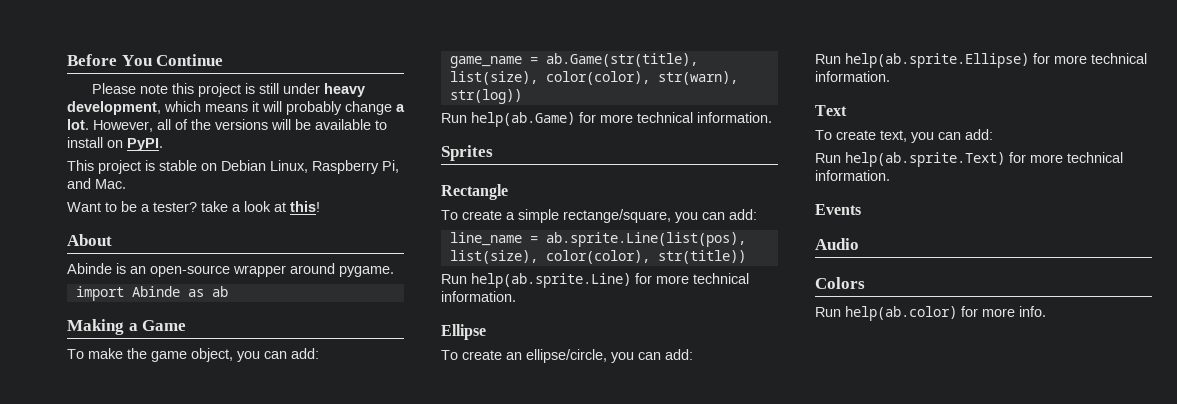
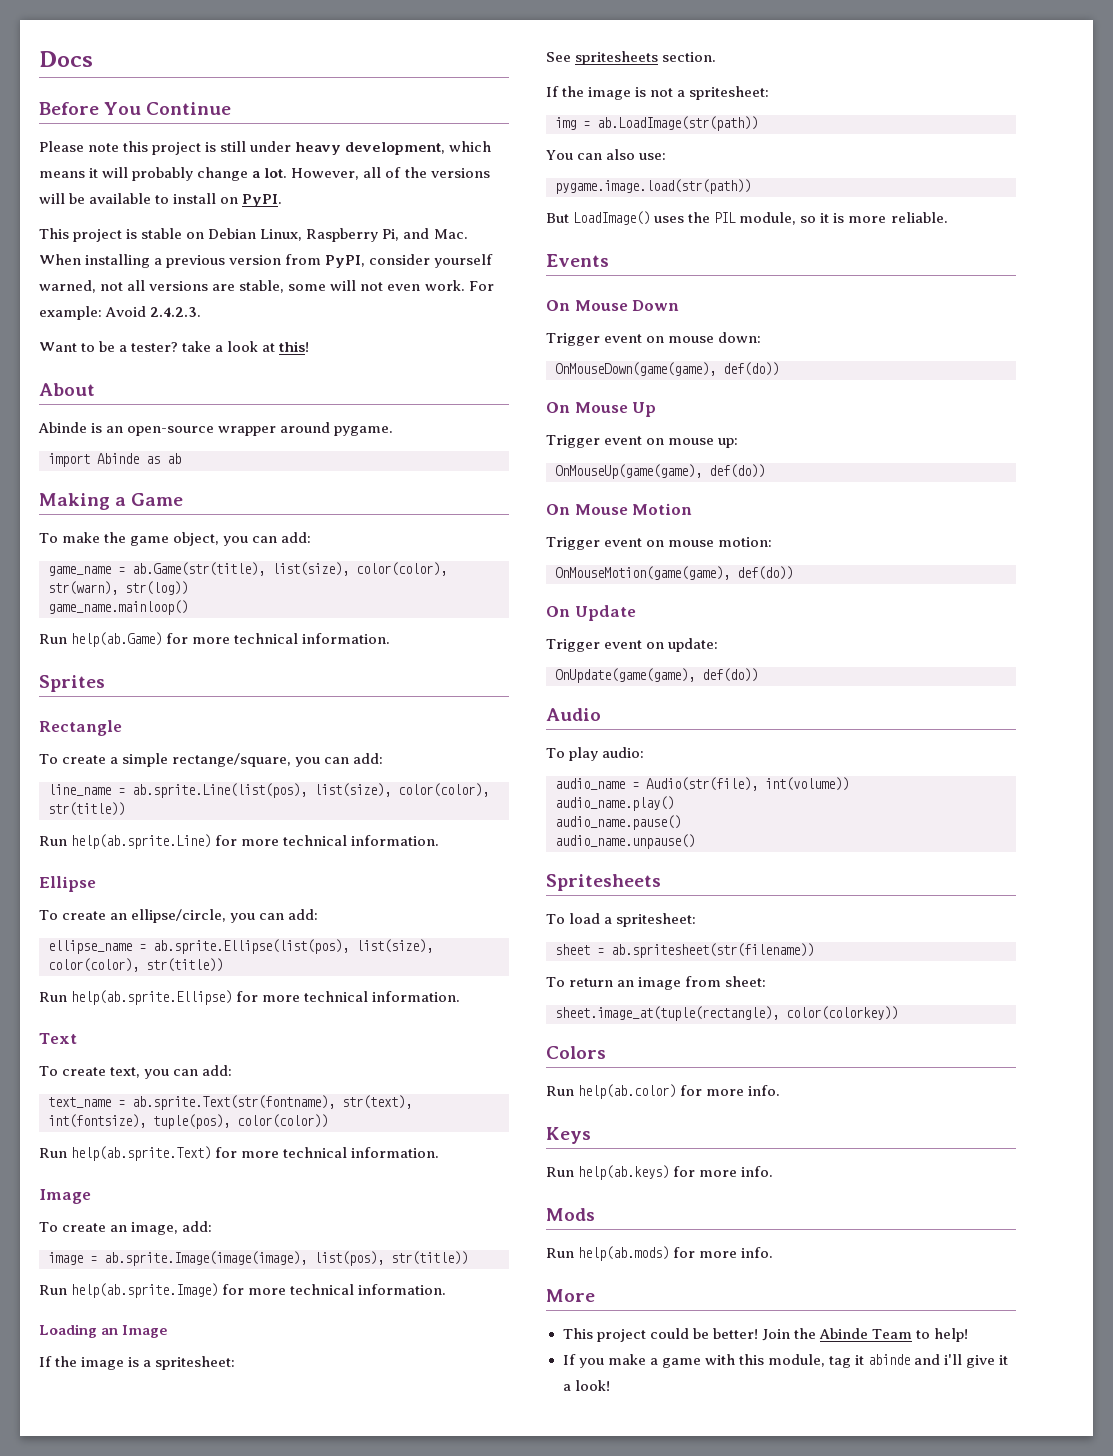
(67, 60) none -> [39,51,93,67] Docs //
(126, 184) none -> [39,254,494,268] [39,280,494,293] [39,306,202,320] When installing a previous version from PyPI, consider yourself warned, not all versions are stable, some will not even work. For example: Avoid 2.4.2.3.
(522, 96) none -> [48,600,188,615] // game_name.mainloop()
(693, 354) none -> [48,939,433,954] [48,958,223,972] // ellipse_name = ab.sprite.Ellipse(list(pos), list(size), color(color), str(title))
(993, 134) none -> [48,1095,412,1110] [48,1114,328,1129] // text_name = ab.sprite.Text(str(fontname), str(text), int(fontsize), tuple(pos), color(color))
[815,204,861,215] [815,238,859,250] Events // Audio -> [39,1189,91,1204] [39,1221,213,1235] [48,1251,468,1266] [39,1283,447,1298] [39,1324,169,1338] [39,1356,236,1370] [546,51,717,65] [546,86,770,100] [555,116,758,131] [546,149,667,160] [555,179,751,194] [546,211,948,225] [546,254,609,267] [546,300,680,311] [546,332,762,346] [555,362,779,376] [546,402,657,417] [546,435,739,448] [555,464,765,479] [546,503,693,515] [546,537,773,550] [555,566,793,580] [546,605,636,621] [546,638,719,652] [555,668,758,683] [546,708,601,721] [546,747,645,761] [555,777,849,791] [555,796,674,811] [555,815,681,830] [555,834,695,849] [546,874,661,891] [546,913,697,927] [555,943,814,958] [546,976,767,990] [555,1006,898,1021] Image // To create an image, add: // image = ab.sprite.Image(image(image), list(pos), str(title)) // Run help(ab.sprite.Image) for more technical information. // Loading an Image // If the image is a spritesheet: // See spritesheets section. // If the image is not a spritesheet: // img = ab.LoadImage(str(path)) // You can also use: // pygame.image.load(str(path)) // But LoadImage() uses the PIL module, so it is more reliable. // Events // On Mouse Down // Trigger event on mouse down: // OnMouseDown(game(game), def(do)) // On Mouse Up // Trigger event on mouse up: // OnMouseUp(game(game), def(do)) // On Mouse Motion // Trigger event on mouse motion: // OnMouseMotion(game(game), def(do)) // On Update // Trigger event on update: // OnUpdate(game(game), def(do)) // Audio // To play audio: // audio_name = Audio(str(file), int(volume)) // audio_name.play() // audio_name.pause() // audio_name.unpause() // Spritesheets // To load a spritesheet: // sheet = ab.spritesheet(str(filename)) // To return an image from sheet: // sheet.image_at(tuple(rectangle), color(colorkey))
(1046, 311) none -> [546,1127,591,1144] [546,1165,774,1180] [546,1208,595,1221] [546,1246,774,1261] [546,1289,595,1302] [562,1328,968,1342] [562,1354,1009,1368] [562,1380,610,1391] // Keys // Run help(ab.keys) for more info. // Mods // Run help(ab.mods) for more info. // More // This project could be better! Join the Abinde Team to help! // If you make a game with this module, tag it abinde and i'll give it a look!

